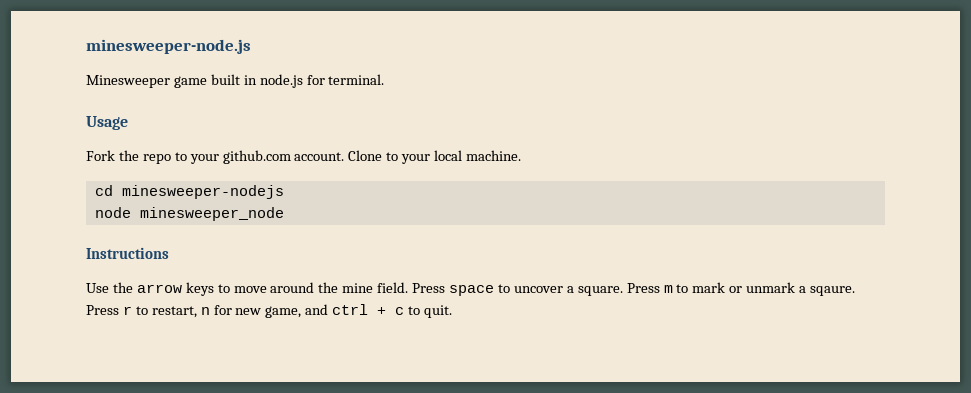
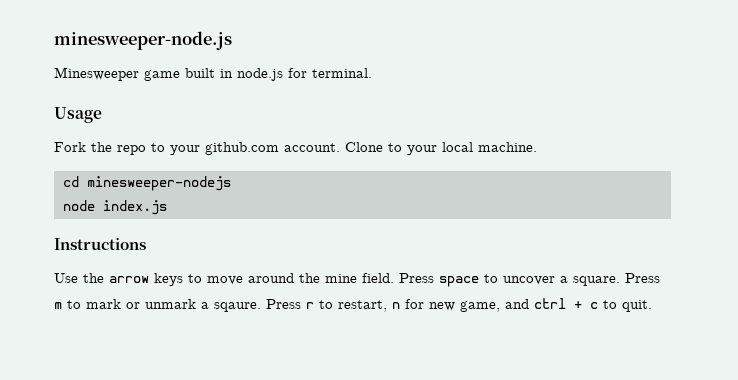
[139,207,284,221] minesweeper_node -> [103,200,167,215] index.js

